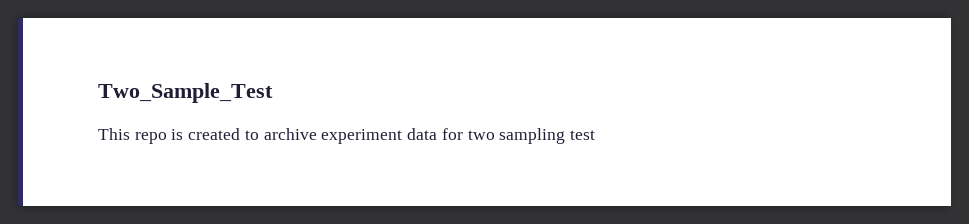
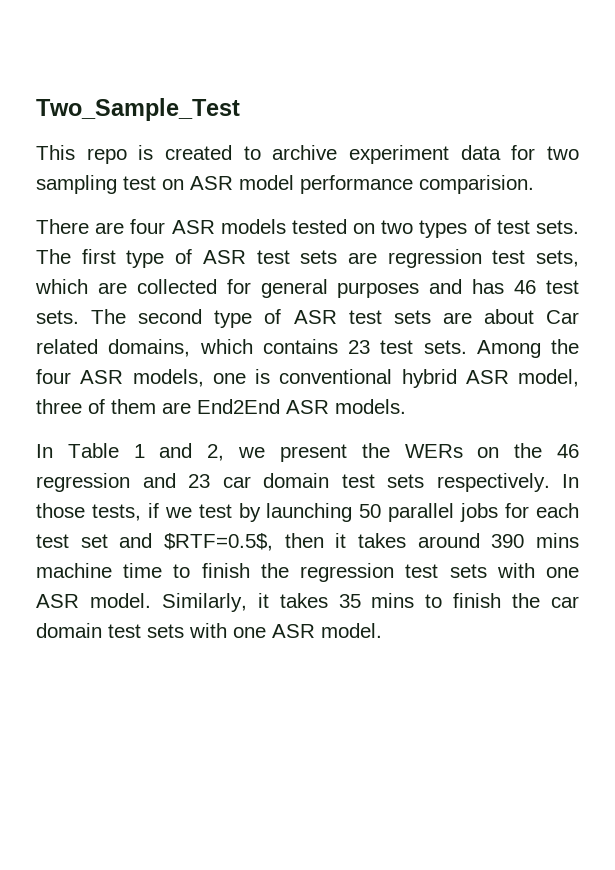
(595, 135) none -> [162,175,534,194] [36,219,579,238] [36,249,579,268] [35,279,580,298] [36,309,580,328] [36,339,579,358] [36,369,579,388] [36,399,406,414] [36,443,579,462] [36,473,579,492] [36,503,580,522] [36,533,579,551] [36,563,579,582] [36,593,579,612] [36,623,382,638] on ASR model performance comparision. // There are four ASR models tested on two types of test sets. The first type of ASR test sets are regression test sets, which are collected for general purposes and has 46 test sets. The second type of ASR test sets are about Car related domains, which contains 23 test sets. Among the four ASR models, one is conventional hybrid ASR model, three of them are End2End ASR models. // In Table 1 and 2, we present the WERs on the 46 regression and 23 car domain test sets respectively. In those tests, if we test by launching 50 parallel jobs for each test set and $RTF=0.5$, then it takes around 390 mins machine time to finish the regression test sets with one ASR model. Similarly, it takes 35 mins to finish the car domain test sets with one ASR model.

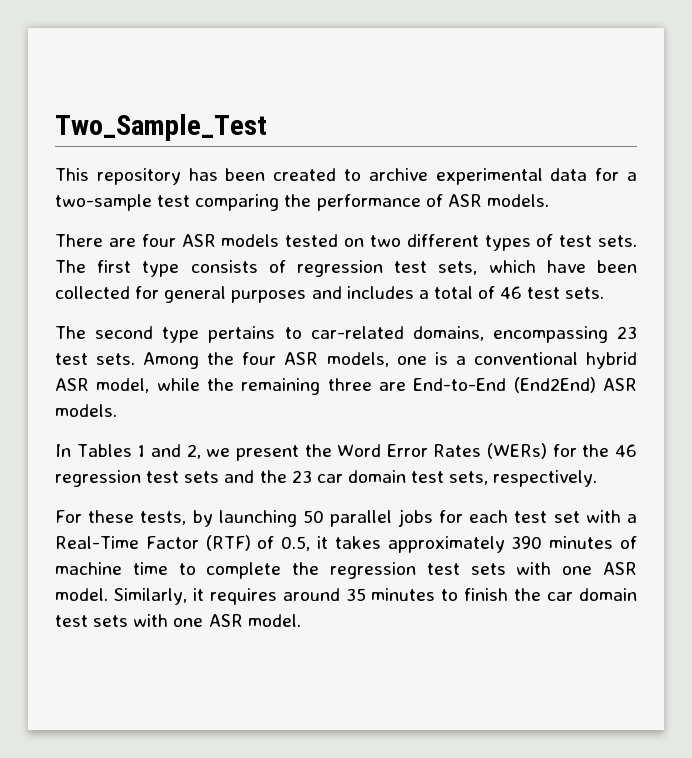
[86,145,154,164] repo is -> [96,168,266,185] repository has been
[349,145,449,164] experiment -> [435,168,543,185] experimental
[547,146,579,160] [36,175,534,194] two sampling test on ASR model performance comparision. -> [627,172,637,181] [55,194,549,211] a two-sample test comparing the performance of ASR models.
(414, 227) none -> [406,234,479,247] different
[175,249,377,264] of ASR test sets are -> [190,260,286,273] consists of
[97,282,127,294] are -> [546,260,637,273] have been
[472,279,505,294] has -> [346,286,496,299] includes a total of
(79, 317) none -> (605, 293) //
[264,309,580,324] [36,339,338,357] of ASR test sets are about Car related domains, which contains -> [208,326,608,343] pertains to car-related domains, encompassing
(270, 376) none -> [455,356,466,365] a
[36,399,280,414] three of them are End2End -> [156,377,596,395] while the remaining three are End-to-End (End2End)
[67,443,119,458] Table -> [76,444,132,457] Tables
[404,443,579,458] [36,473,176,492] WERs on the 46 regression and -> [337,443,637,459] [55,470,287,487] Word Error Rates (WERs) for the 46 regression test sets and the
[387,474,424,488] sets -> [449,471,489,485] sets,
[562,474,579,488] [36,503,232,521] In those tests, if we test -> [55,510,187,525] // For these tests,
[119,533,579,551] and $RTF=0.5$, then it takes around 390 mins -> [585,510,637,523] [55,535,637,553] with a Real-Time Factor (RTF) of 0.5, it takes approximately 390 minutes of
[201,563,250,578] finish -> [206,562,282,579] complete
[279,593,415,608] takes 35 mins -> [209,588,436,605] requires around 35 minutes

